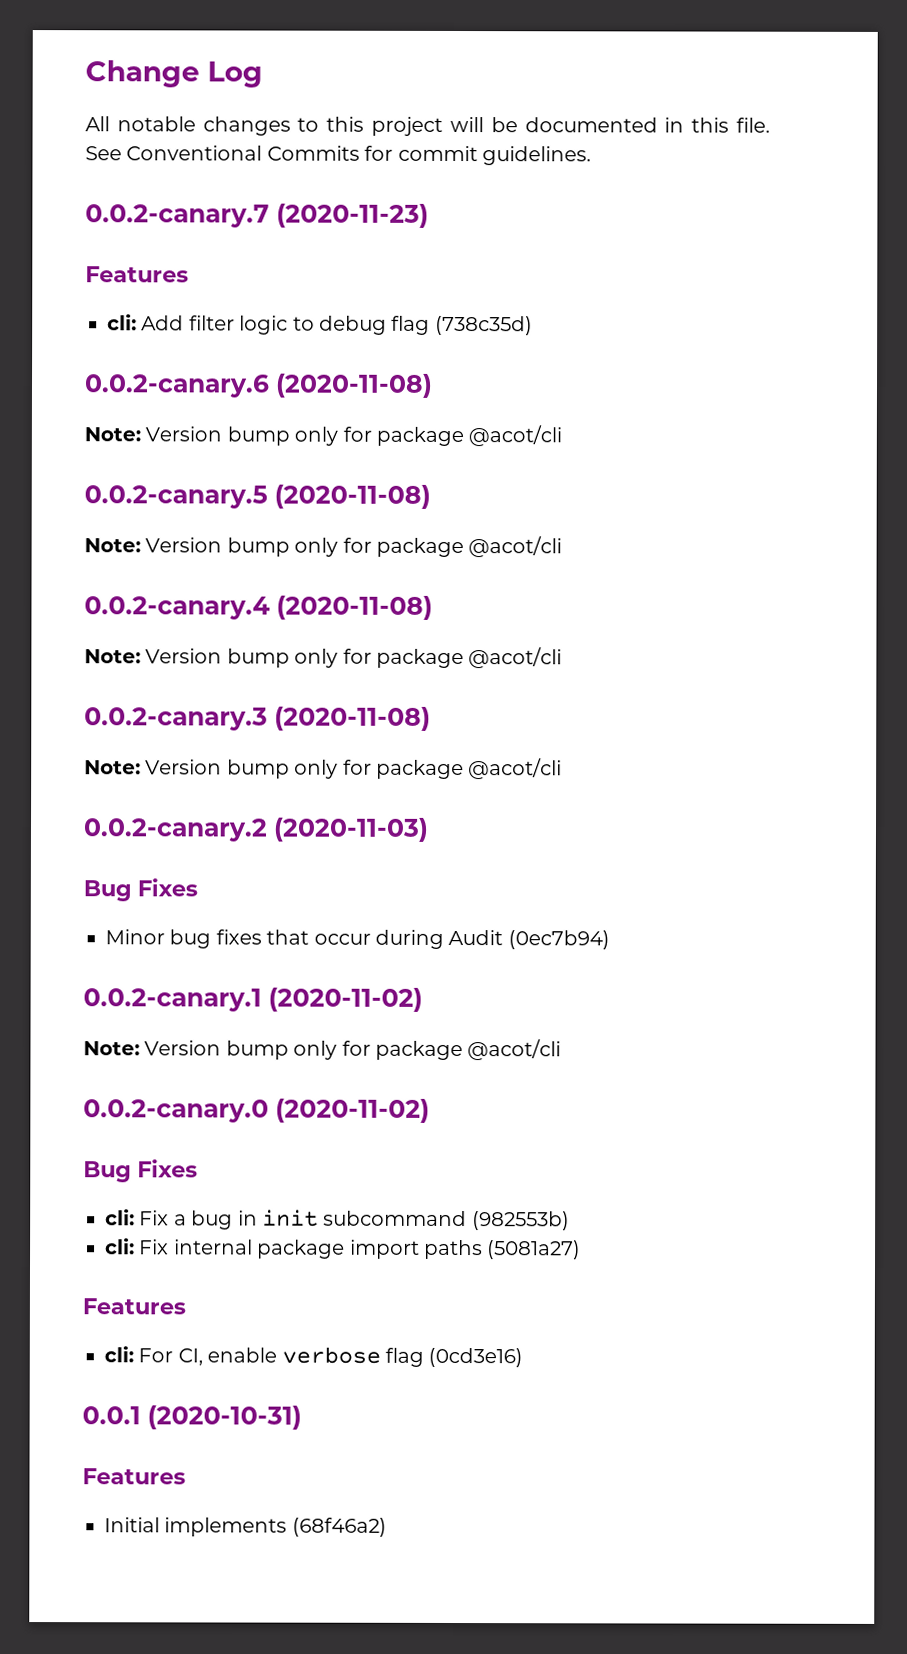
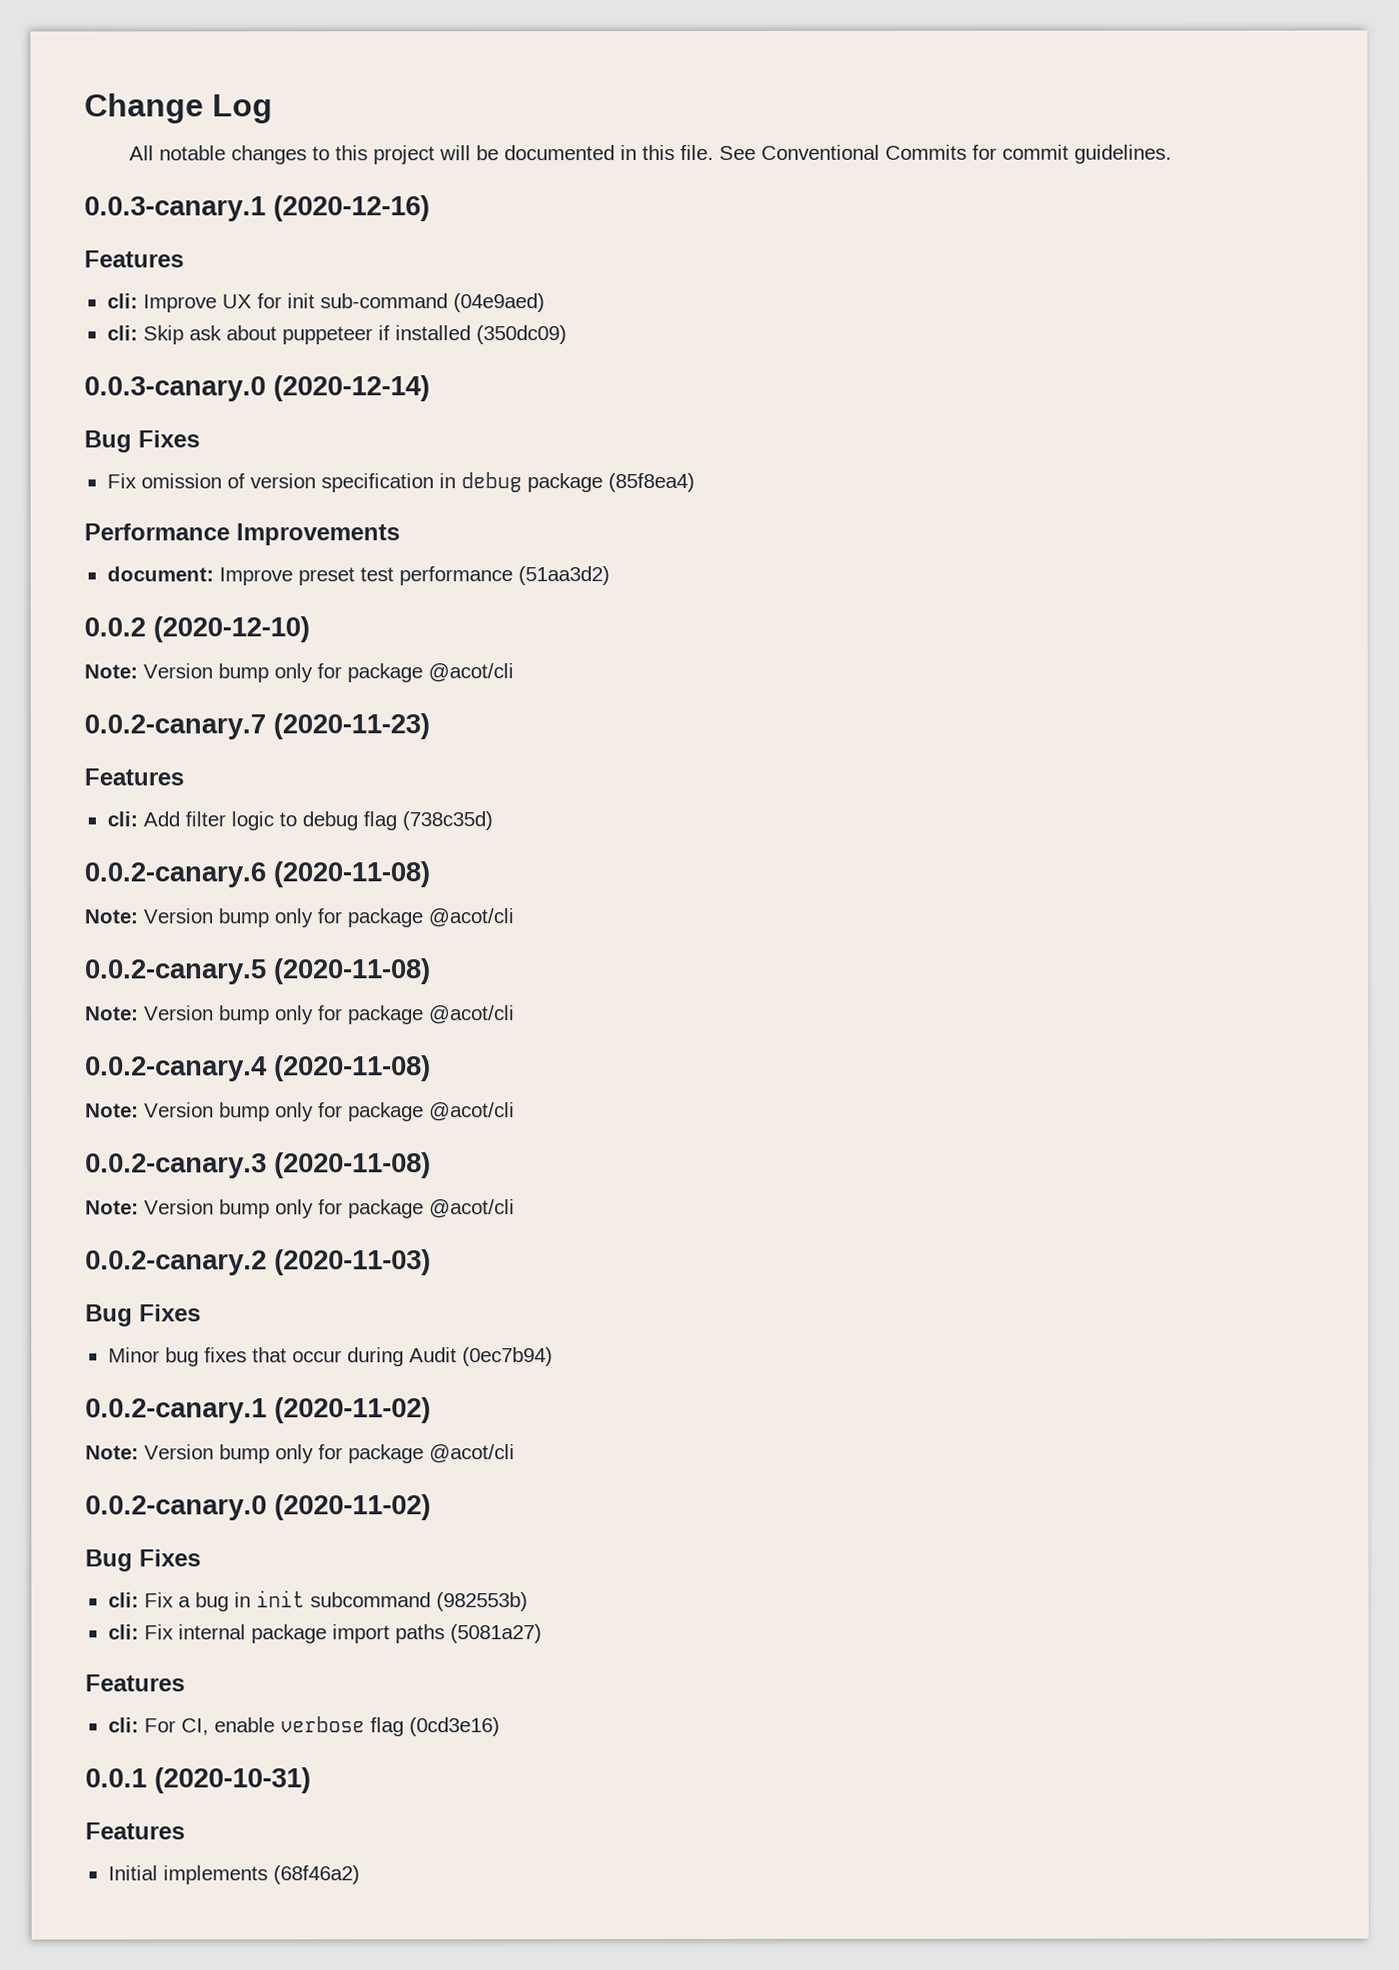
(591, 156) none -> [84,195,430,222] [84,250,184,268] [106,293,545,313] [106,325,567,345] [84,375,430,402] [84,430,200,453] [106,472,695,493] [84,523,400,546] [106,566,610,586] [84,616,310,643] [84,663,514,683] // 0.0.3-canary.1 (2020-12-16) // Features // cli: Improve UX for init sub-command (04e9aed) // cli: Skip ask about puppeteer if installed (350dc09) // 0.0.3-canary.0 (2020-12-14) // Bug Fixes // Fix omission of version specification in debug package (85f8ea4) // Performance Improvements // document: Improve preset test performance (51aa3d2) // 0.0.2 (2020-12-10) // Note: Version bump only for package @acot/cli

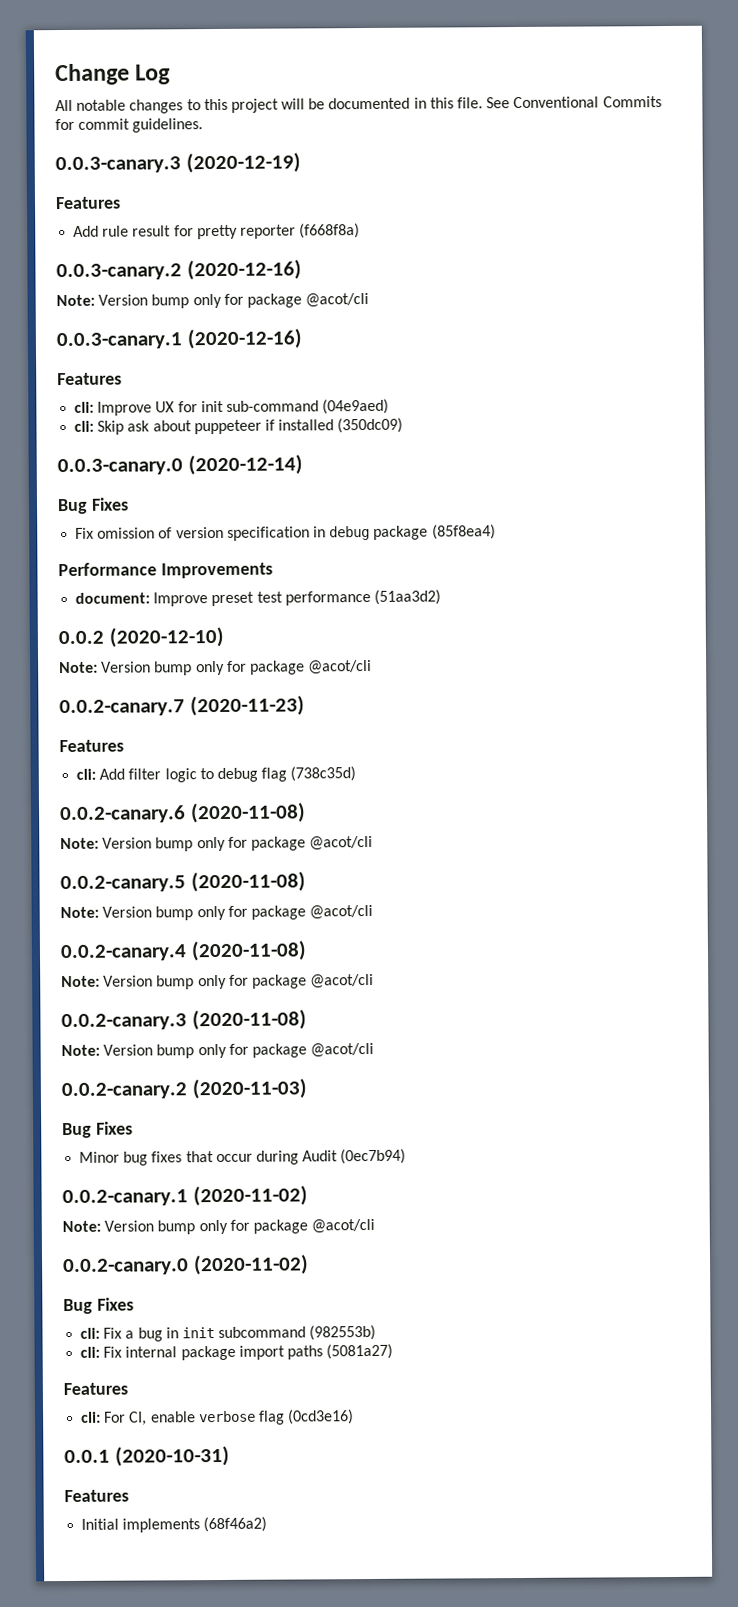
(1172, 154) none -> [55,152,301,174] [55,196,121,210] [73,223,361,240] [56,259,302,281] [56,292,370,309] // 0.0.3-canary.3 (2020-12-19) // Features // Add rule result for pretty reporter (f668f8a) // 0.0.3-canary.2 (2020-12-16) // Note: Version bump only for package @acot/cli

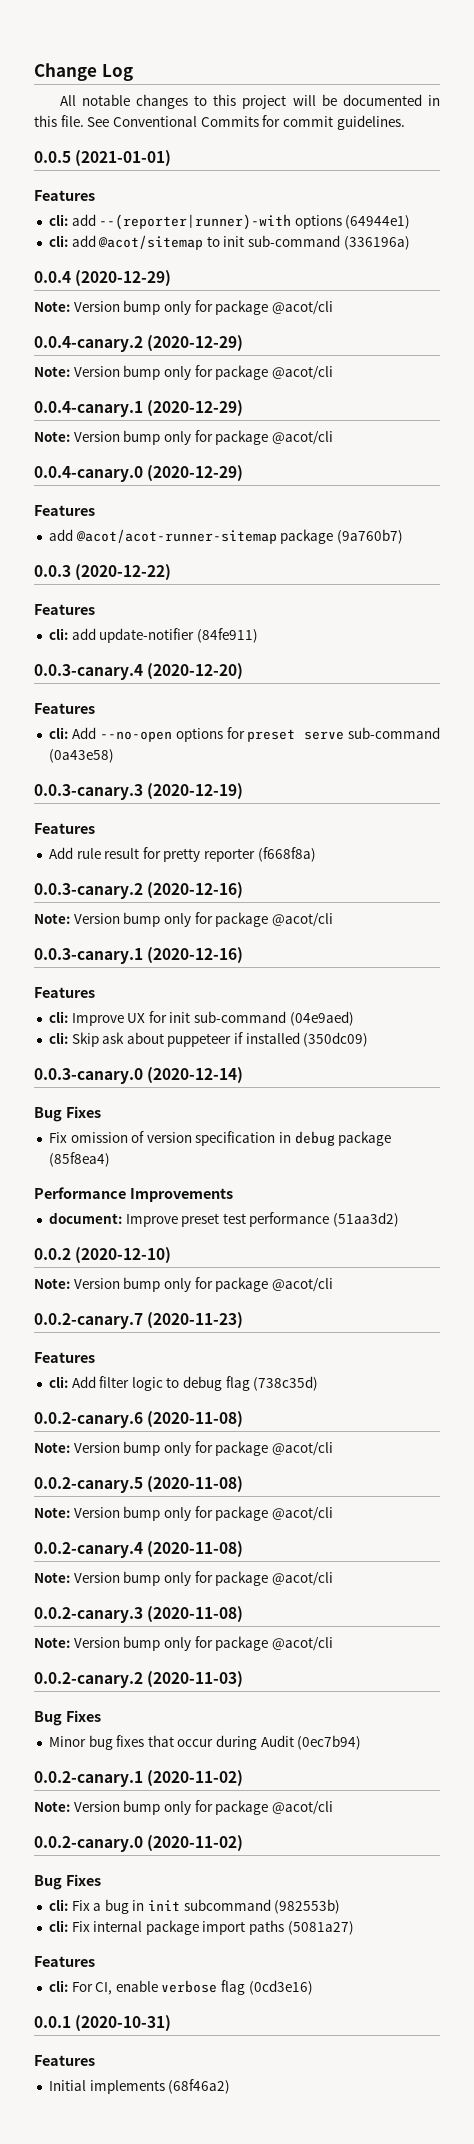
(204, 125) none -> [34,150,172,167] [34,190,95,201] [48,214,411,230] [48,235,410,250] [34,270,172,287] [34,300,333,315] [34,335,244,352] [34,365,333,380] [34,400,244,417] [34,430,333,445] [34,465,244,482] [34,505,95,516] [48,529,403,544] [34,564,172,581] [34,604,95,615] [48,628,258,643] [34,663,244,680] [34,703,95,714] [48,727,440,742] [48,749,114,763] // 0.0.5 (2021-01-01) // Features // cli: add --(reporter|runner)-with options (64944e1) // cli: add @acot/sitemap to init sub-command (336196a) // 0.0.4 (2020-12-29) // Note: Version bump only for package @acot/cli // 0.0.4-canary.2 (2020-12-29) // Note: Version bump only for package @acot/cli // 0.0.4-canary.1 (2020-12-29) // Note: Version bump only for package @acot/cli // 0.0.4-canary.0 (2020-12-29) // Features // add @acot/acot-runner-sitemap package (9a760b7) // 0.0.3 (2020-12-22) // Features // cli: add update-notifier (84fe911) // 0.0.3-canary.4 (2020-12-20) // Features // cli: Add --no-open options for preset serve sub-command (0a43e58)

